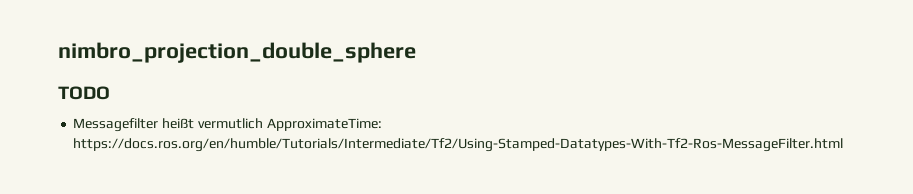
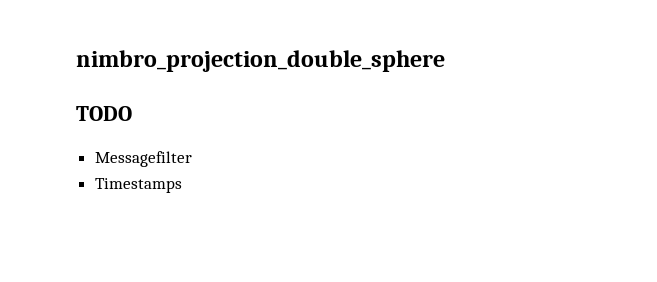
[162,118,382,131] [73,138,844,152] heißt vermutlich ApproximateTime: https://docs.ros.org/en/humble/Tutorials/Intermediate/Tf2/Using-Stamped-Datatypes-With-Tf2-Ros-MessageFilter.html -> [94,178,182,193] // Timestamps

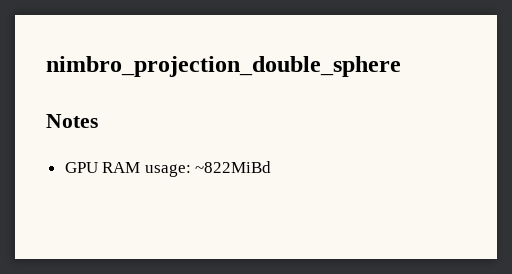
[76,106,132,121] [94,151,192,167] [94,178,182,193] TODO // Messagefilter // Timestamps -> [46,114,98,128] [64,161,272,177] Notes // GPU RAM usage: ~822MiBd

